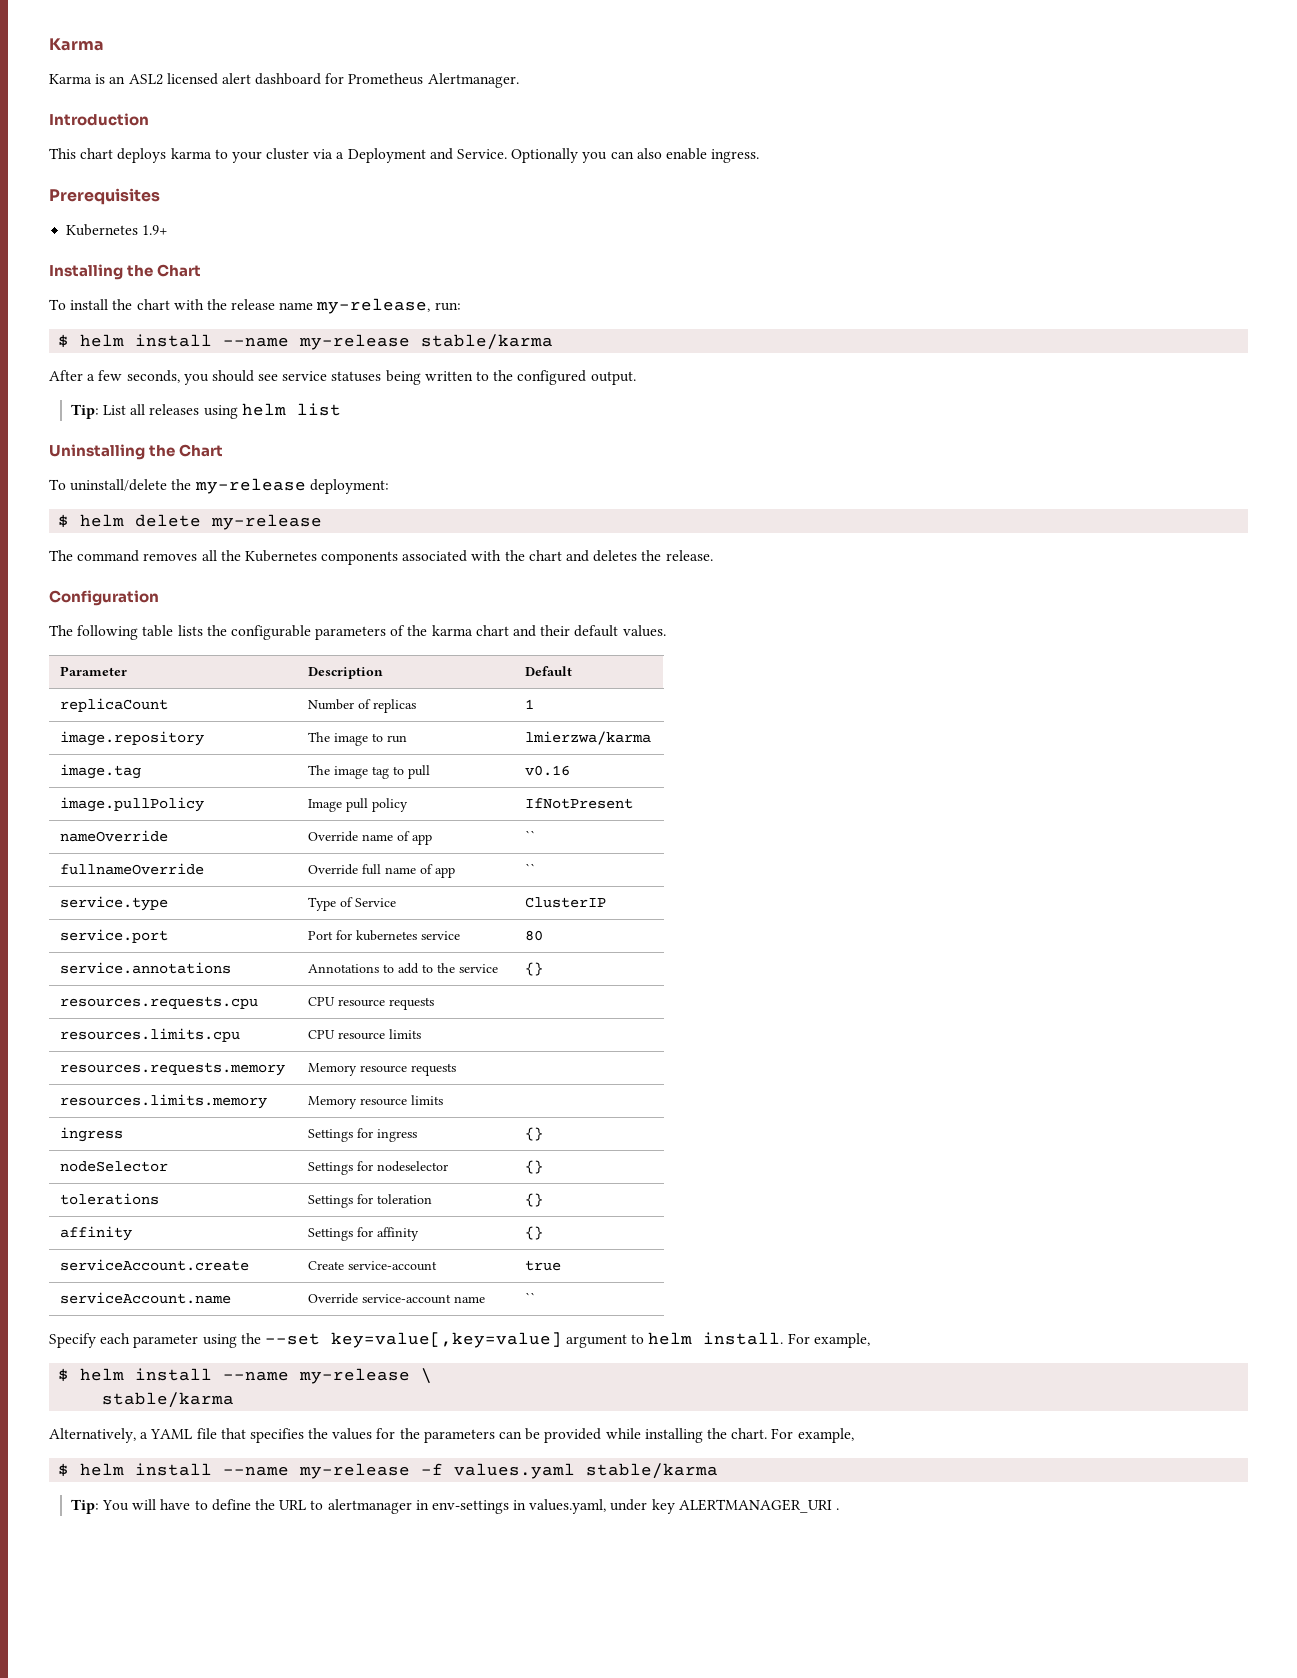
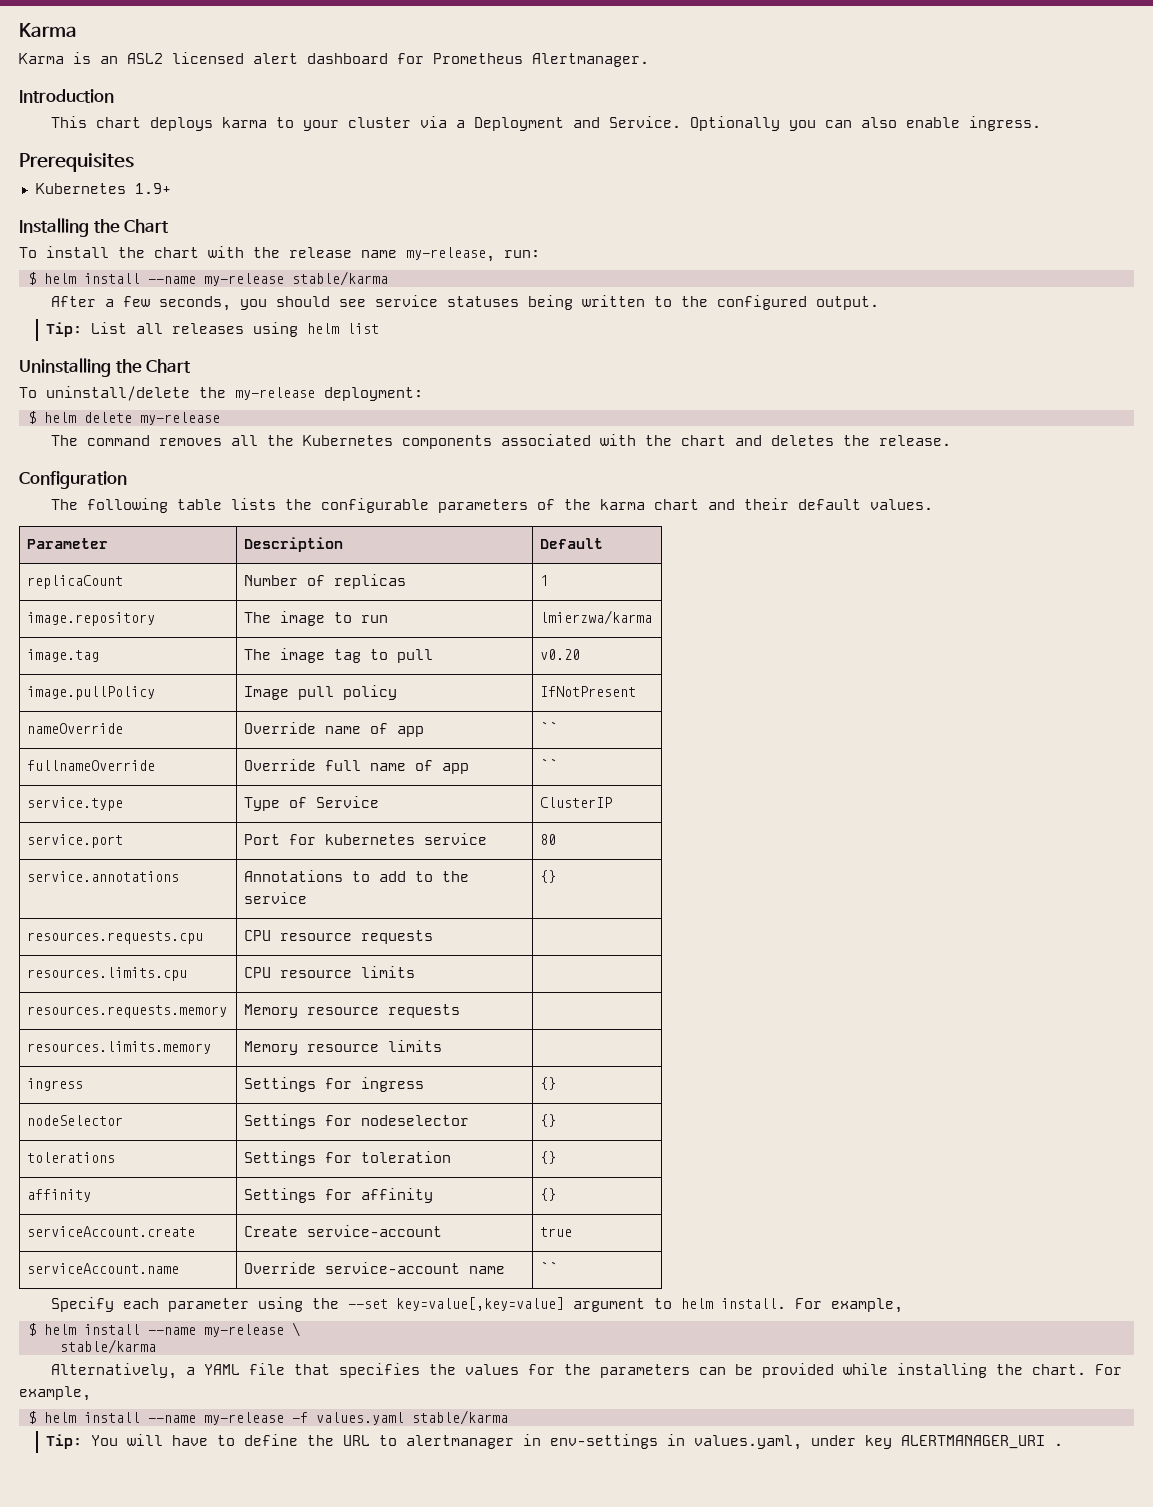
[525,765,571,776] v0.16 -> [540,649,581,660] v0.20

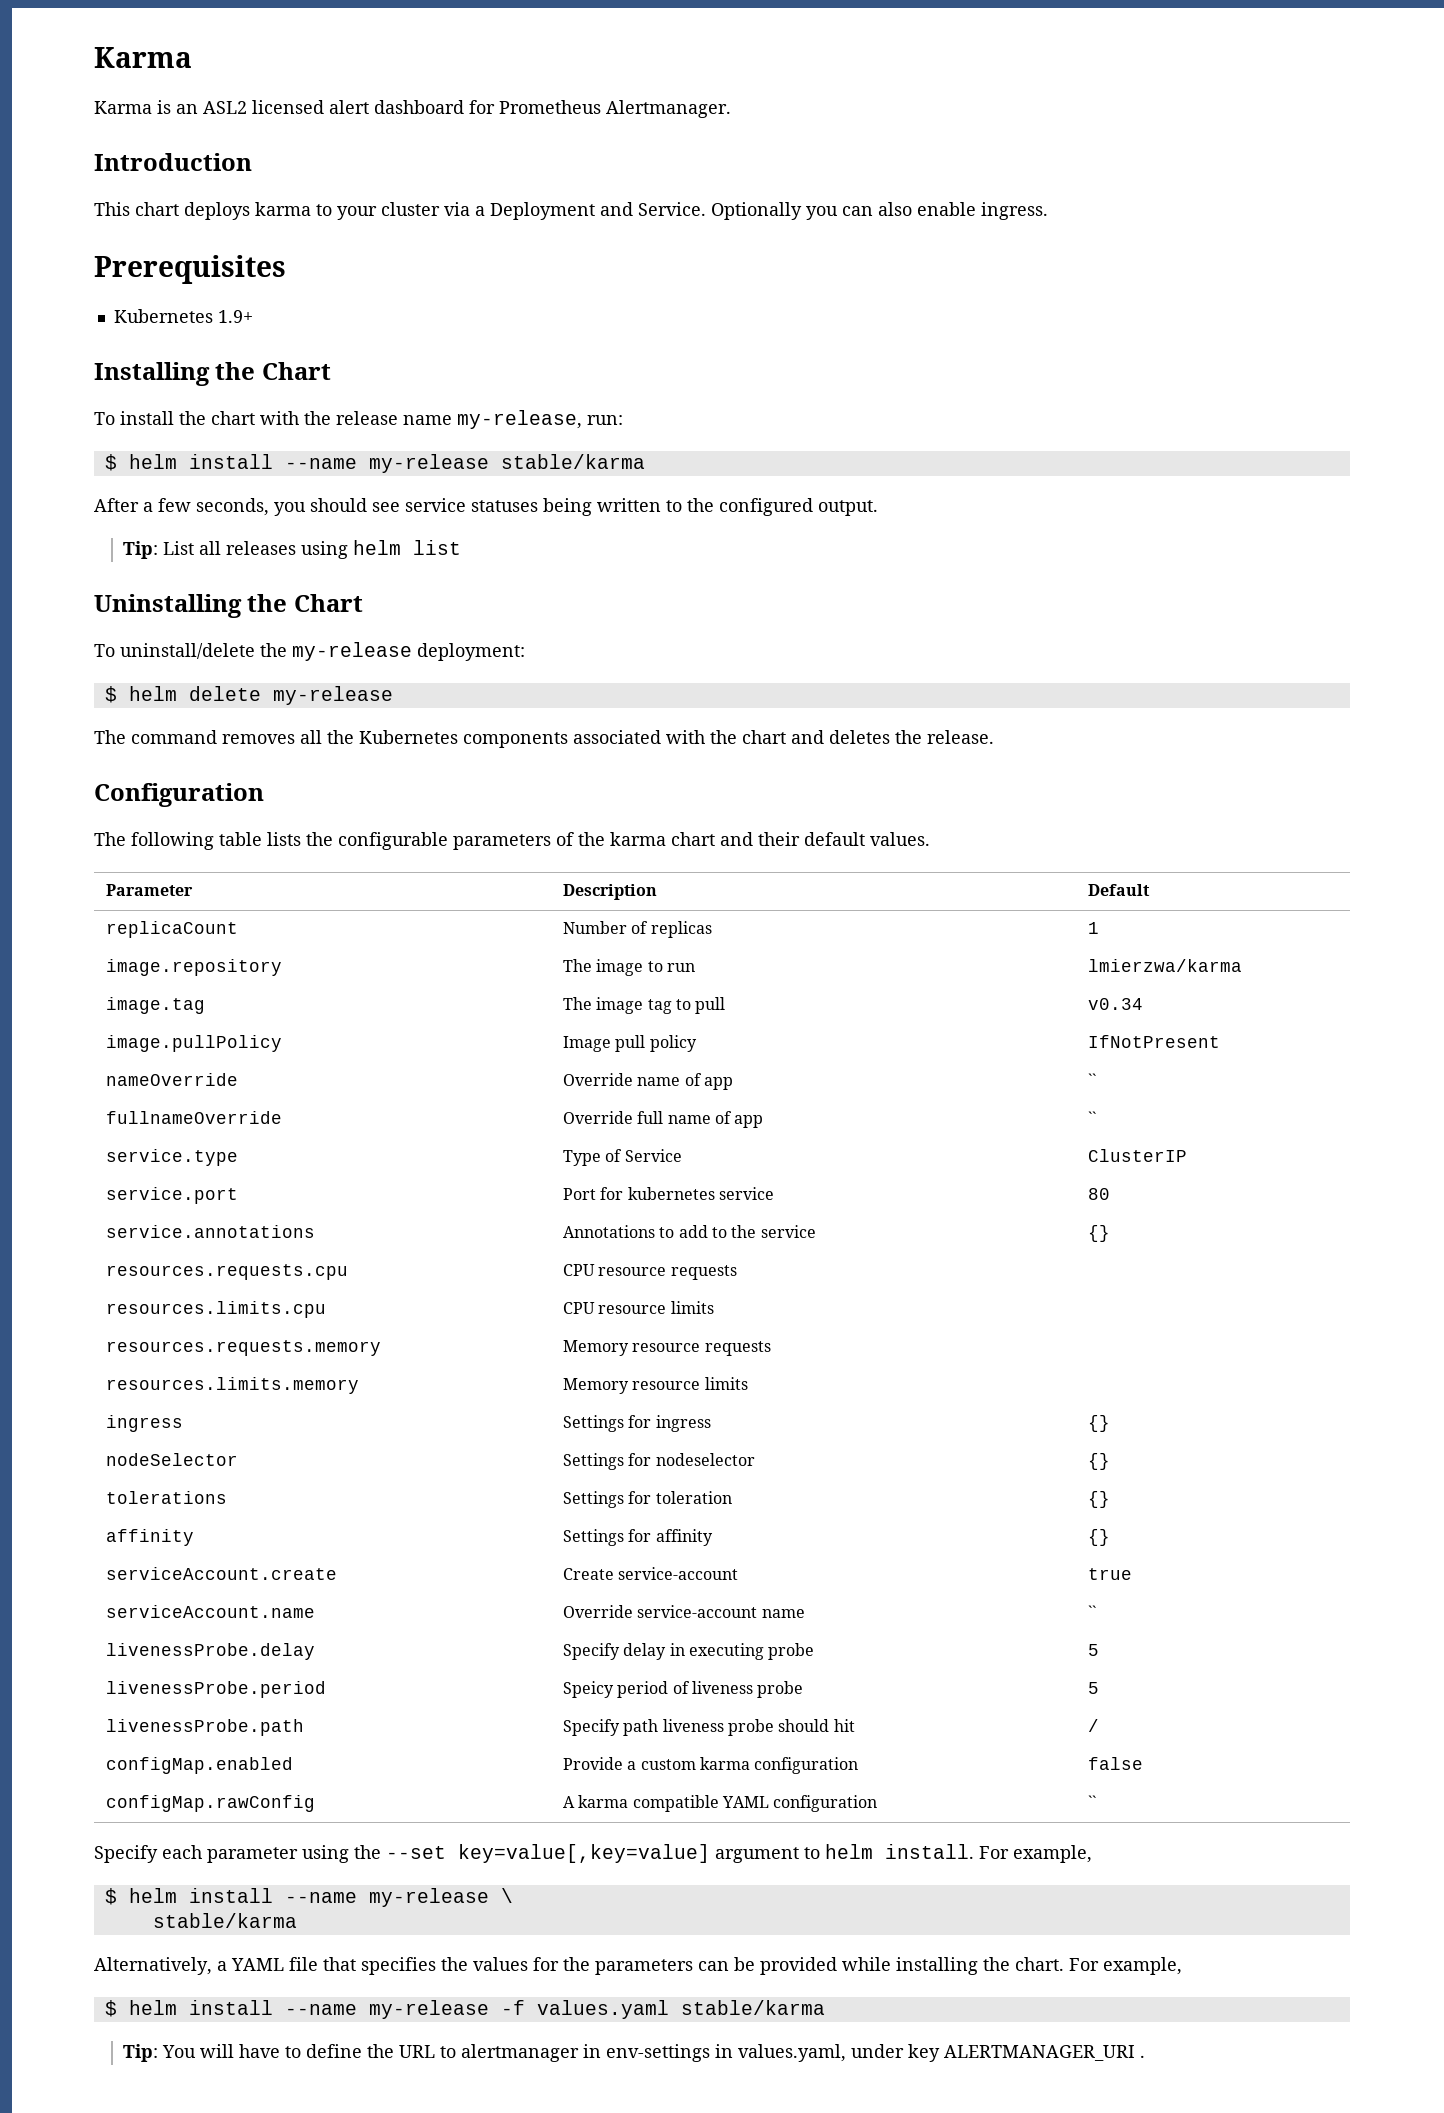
[540,649,581,660] v0.20 -> [1088,998,1144,1010] v0.34
(559, 1267) none -> [106,1643,316,1660] [563,1643,815,1660] [1088,1644,1100,1656] [106,1681,327,1698] [563,1681,804,1698] [1088,1682,1100,1694] [106,1719,305,1736] [563,1719,855,1736] [1088,1719,1100,1732] [106,1757,294,1774] [563,1757,859,1774] [1088,1757,1144,1770] [106,1795,316,1812] [563,1795,878,1812] [1088,1795,1097,1808] // livenessProbe.delay | Specify delay in executing probe | 5 // livenessProbe.period | Speicy period of liveness probe | 5 // livenessProbe.path | Specify path liveness probe should hit | / // configMap.enabled | Provide a custom karma configuration | false // configMap.rawConfig | A karma compatible YAML configuration | ``

